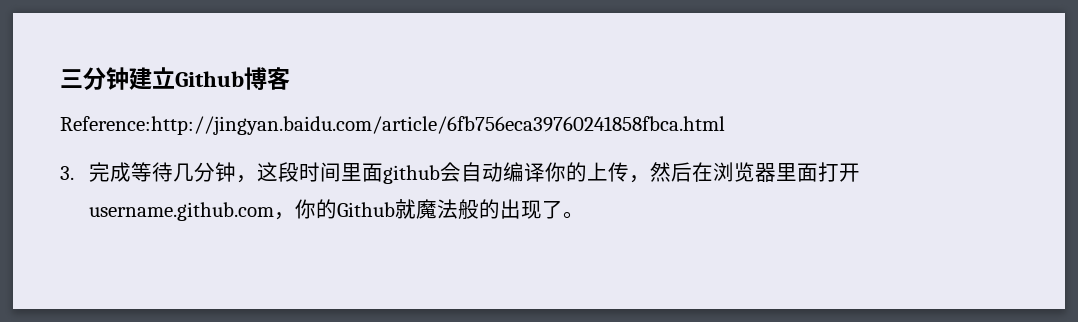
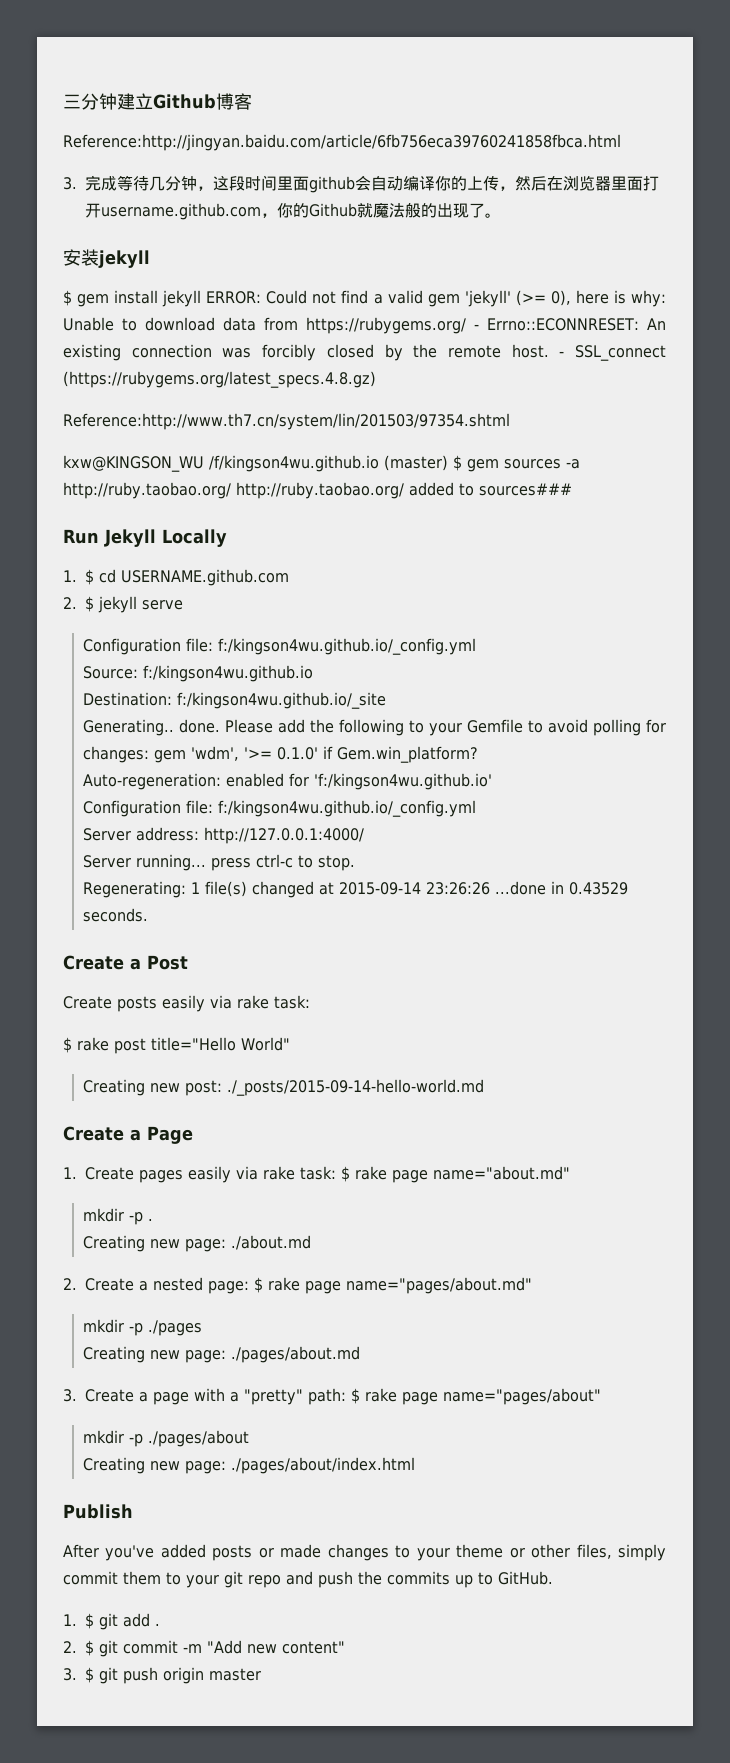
(585, 215) none -> [63,249,150,268] [63,290,667,307] [63,317,666,334] [63,344,666,361] [63,371,376,388] [63,413,510,430] [63,455,580,472] [63,482,572,499] [63,529,227,547] [63,569,289,586] [63,596,183,613] [82,638,476,655] [82,665,313,682] [82,692,386,709] [82,719,666,736] [82,746,478,763] [82,773,492,790] [82,800,476,817] [82,827,364,844] [82,854,355,871] [82,881,628,898] [82,908,148,922] [63,955,188,970] [63,995,310,1012] [63,1037,290,1054] [82,1079,484,1096] [63,1126,193,1144] [63,1166,570,1183] [82,1208,153,1225] [82,1235,311,1252] [63,1277,532,1294] [82,1319,202,1336] [82,1346,360,1363] [63,1388,601,1405] [82,1430,249,1447] [82,1457,415,1474] [63,1504,133,1519] [63,1544,666,1561] [63,1571,553,1588] [63,1613,160,1630] [63,1640,345,1657] [63,1667,261,1684] // 安装jekyll // $ gem install jekyll ERROR: Could not find a valid gem 'jekyll' (>= 0), here is why: Unable to download data from https://rubygems.org/ - Errno::ECONNRESET: An existing connection was forcibly closed by the remote host. - SSL_connect (https://rubygems.org/latest_specs.4.8.gz) // Reference:http://www.th7.cn/system/lin/201503/97354.shtml // kxw@KINGSON_WU /f/kingson4wu.github.io (master) $ gem sources -a http://ruby.taobao.org/ http://ruby.taobao.org/ added to sources### // Run Jekyll Locally // 1. $ cd USERNAME.github.com // 2. $ jekyll serve // Configuration file: f:/kingson4wu.github.io/_config.yml // Source: f:/kingson4wu.github.io // Destination: f:/kingson4wu.github.io/_site // Generating.. done. Please add the following to your Gemfile to avoid polling for changes: gem 'wdm', '>= 0.1.0' if Gem.win_platform? // Auto-regeneration: enabled for 'f:/kingson4wu.github.io' // Configuration file: f:/kingson4wu.github.io/_config.yml // Server address: http://127.0.0.1:4000/ // Server running... press ctrl-c to stop. // Regenerating: 1 file(s) changed at 2015-09-14 23:26:26 ...done in 0.43529 seconds. // Create a Post // Create posts easily via rake task: // $ rake post title="Hello World" // Creating new post: ./_posts/2015-09-14-hello-world.md // Create a Page // 1. Create pages easily via rake task: $ rake page name="about.md" // mkdir -p . // Creating new page: ./about.md // 2. Create a nested page: $ rake page name="pages/about.md" // mkdir -p ./pages // Creating new page: ./pages/about.md // 3. Create a page with a "pretty" path: $ rake page name="pages/about" // mkdir -p ./pages/about // Creating new page: ./pages/about/index.html // Publish // After you've added posts or made changes to your theme or other files, simply commit them to your git repo and push the commits up to GitHub. // 1. $ git add . // 2. $ git commit -m "Add new content" // 3. $ git push origin master

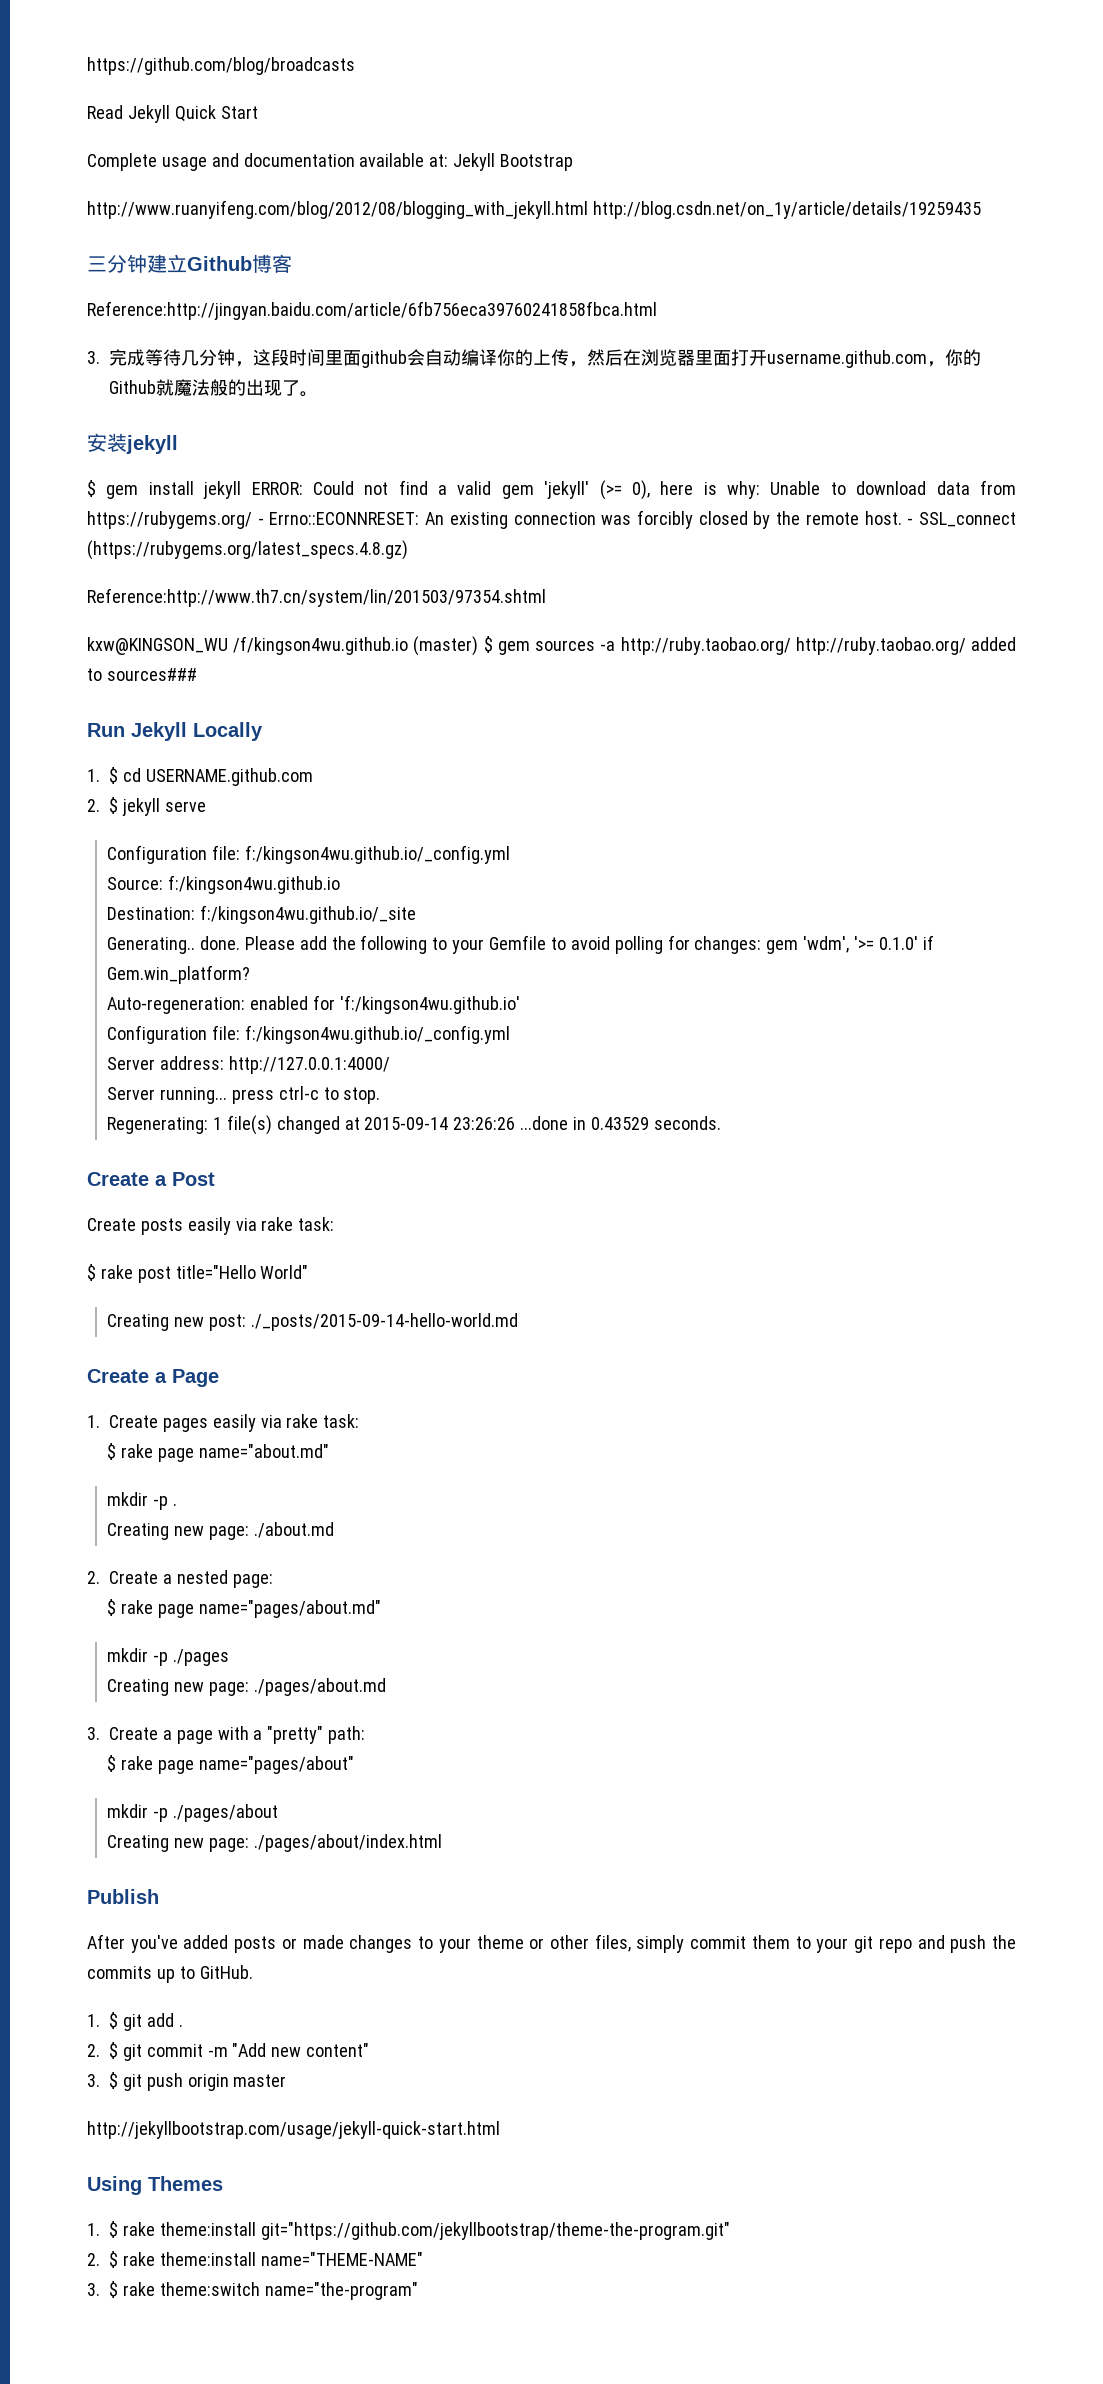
(63, 101) none -> [87,57,355,75] [87,105,258,123] [87,153,574,171] [87,200,981,219] https://github.com/blog/broadcasts // Read Jekyll Quick Start // Complete usage and documentation available at: Jekyll Bootstrap // http://www.ruanyifeng.com/blog/2012/08/blogging_with_jekyll.html http://blog.csdn.net/on_1y/article/details/19259435 //
(336, 1173) none -> (360, 1421) //
(249, 1287) none -> (273, 1581) //
(346, 1396) none -> (366, 1735) //
(261, 1674) none -> [87,2121,500,2139] [87,2176,223,2195] [87,2221,730,2240] [87,2251,423,2268] [87,2281,418,2300] // http://jekyllbootstrap.com/usage/jekyll-quick-start.html // Using Themes // 1. $ rake theme:install git="https://github.com/jekyllbootstrap/theme-the-program.git" // 2. $ rake theme:install name="THEME-NAME" // 3. $ rake theme:switch name="the-program"

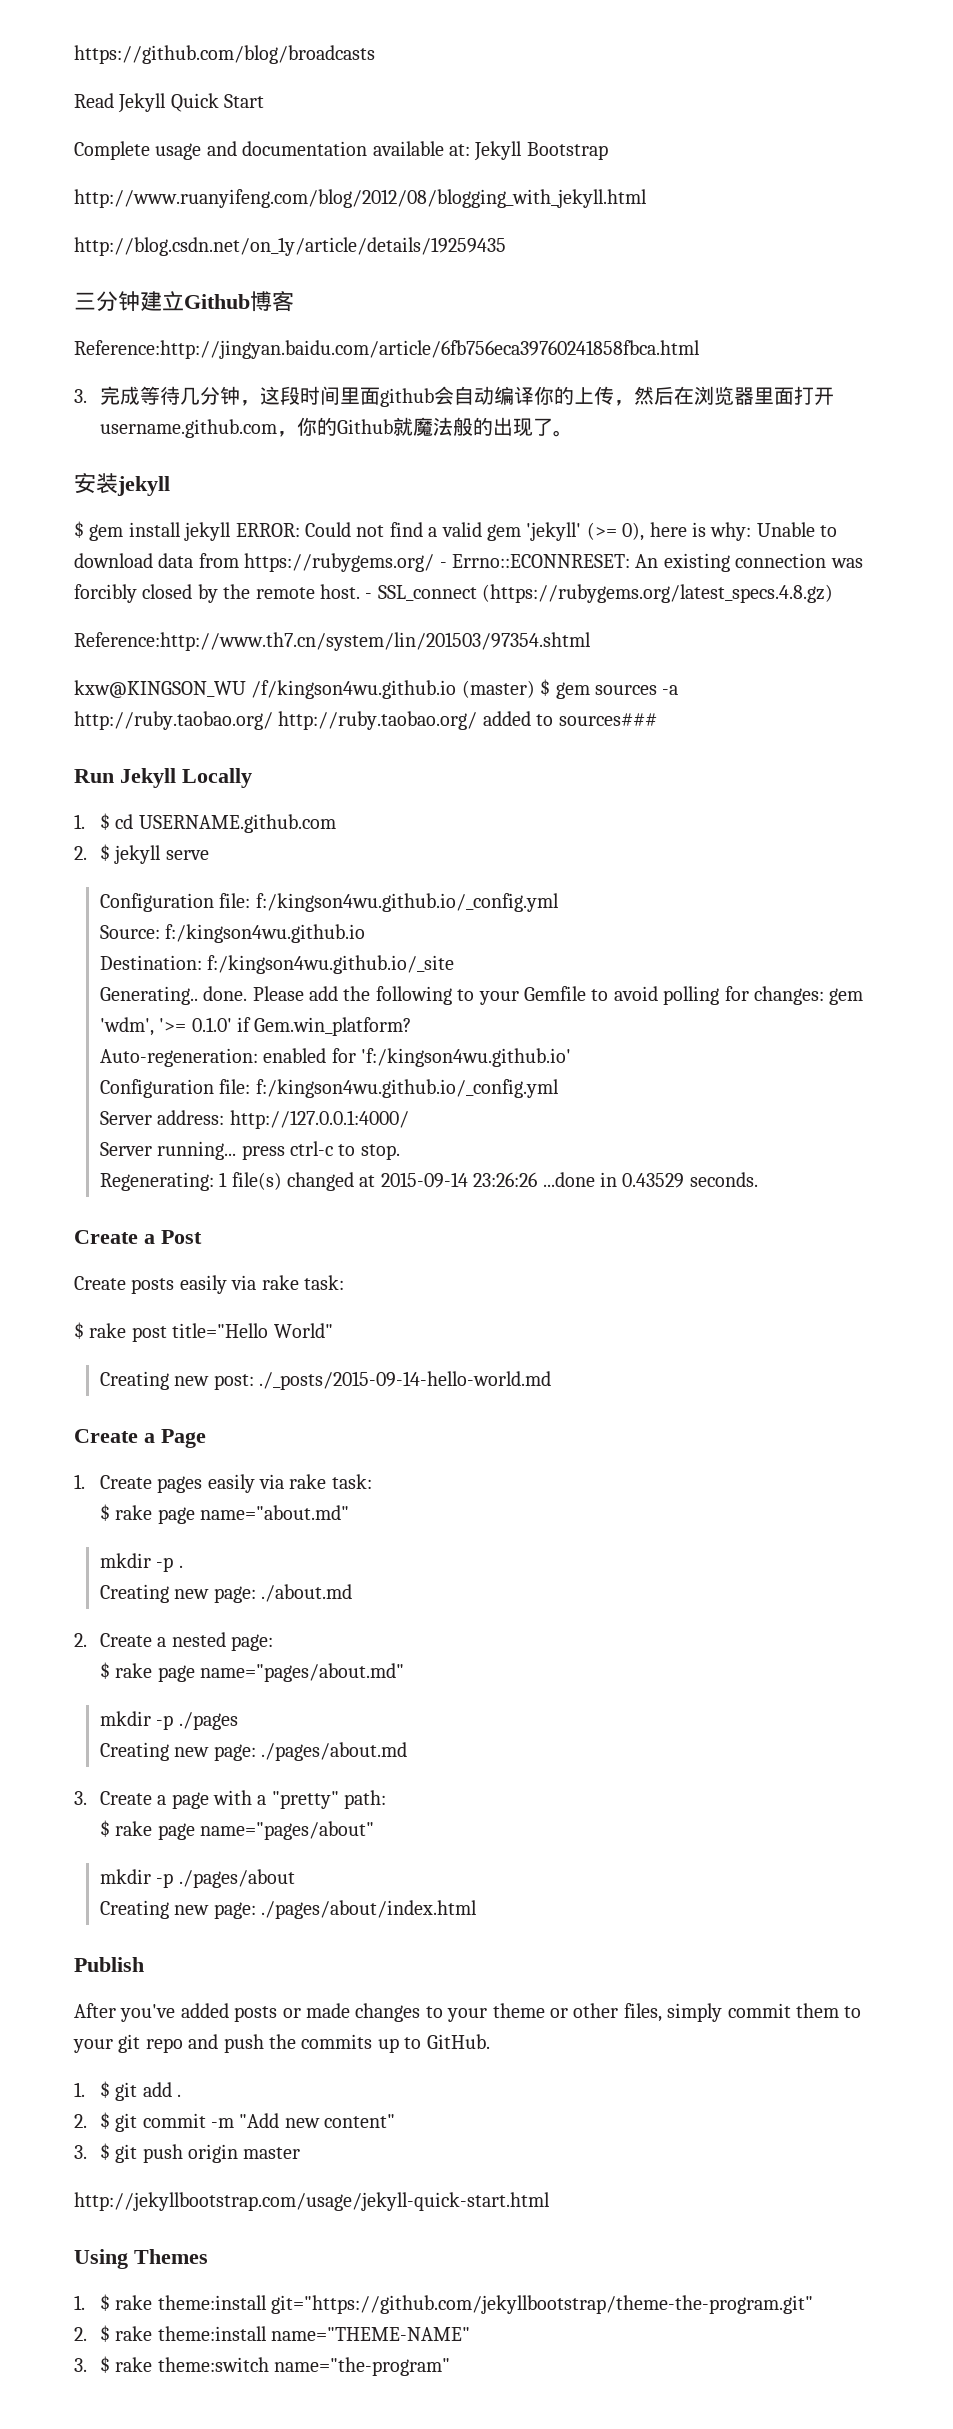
(588, 209) none -> (647, 198) //

